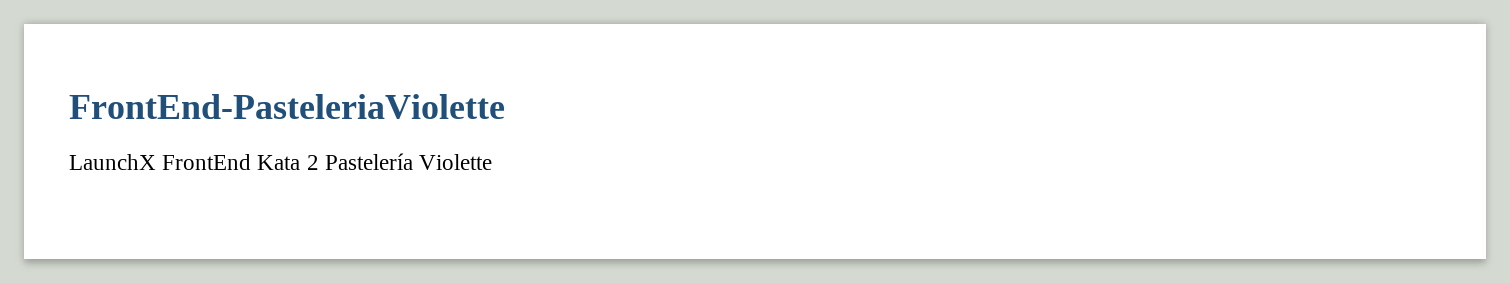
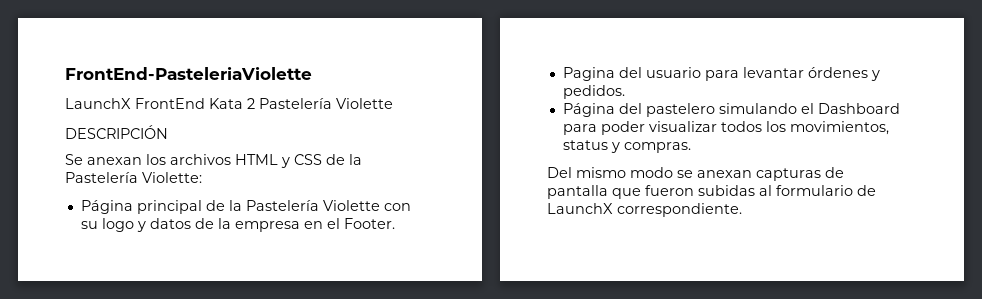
(493, 162) none -> [65,125,168,139] [65,154,362,168] [65,172,202,183] [80,200,411,214] [80,218,395,232] [562,67,880,81] [562,85,625,99] [562,103,900,117] [562,121,889,135] [562,140,691,153] [547,167,844,181] [547,185,876,199] [547,203,742,217] // DESCRIPCIÓN // Se anexan los archivos HTML y CSS de la Pastelería Violette: // Página principal de la Pastelería Violette con su logo y datos de la empresa en el Footer. // Pagina del usuario para levantar órdenes y pedidos. // Página del pastelero simulando el Dashboard para poder visualizar todos los movimientos, status y compras. // Del mismo modo se anexan capturas de pantalla que fueron subidas al formulario de LaunchX correspondiente.

